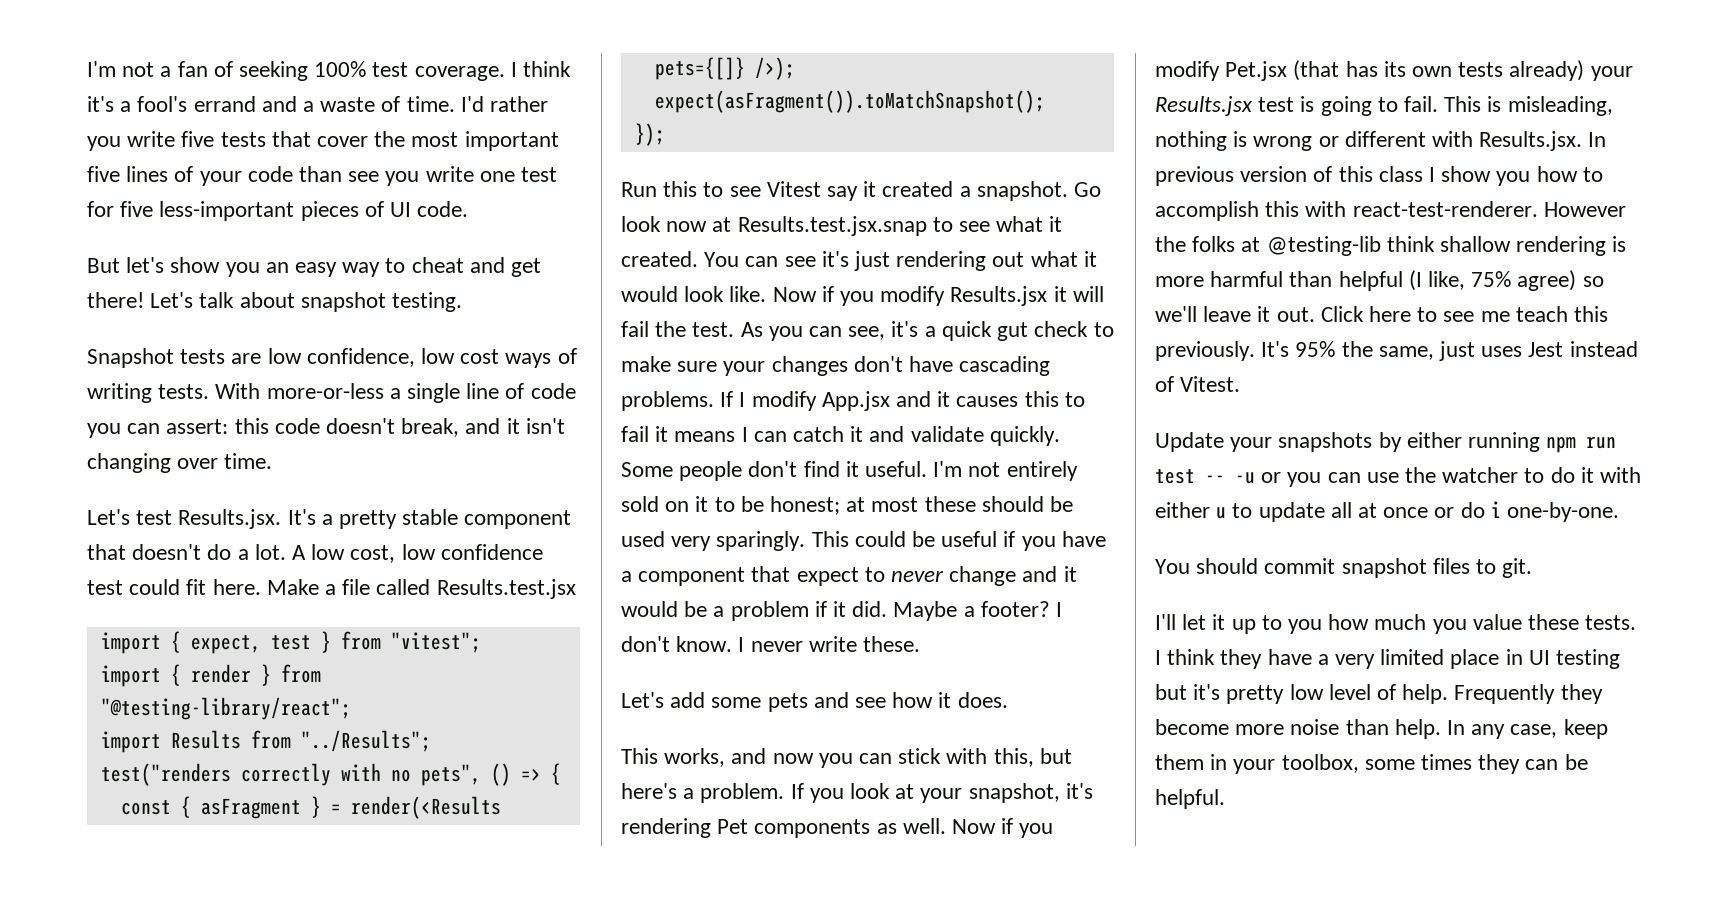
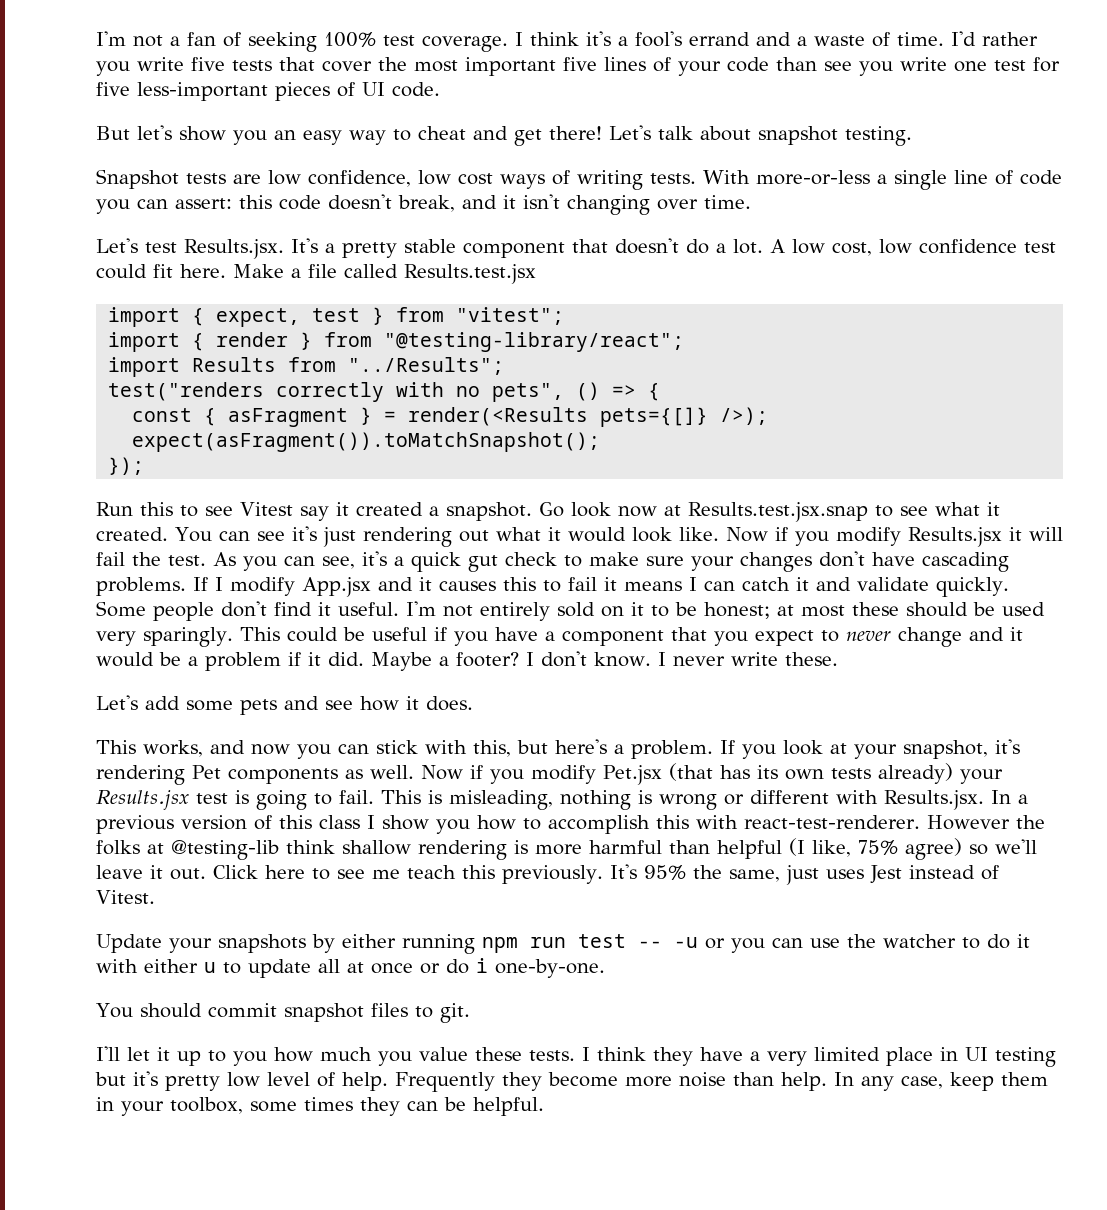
(791, 574) none -> [713,631,748,646] you
(1607, 139) none -> [1018,794,1028,804] a

